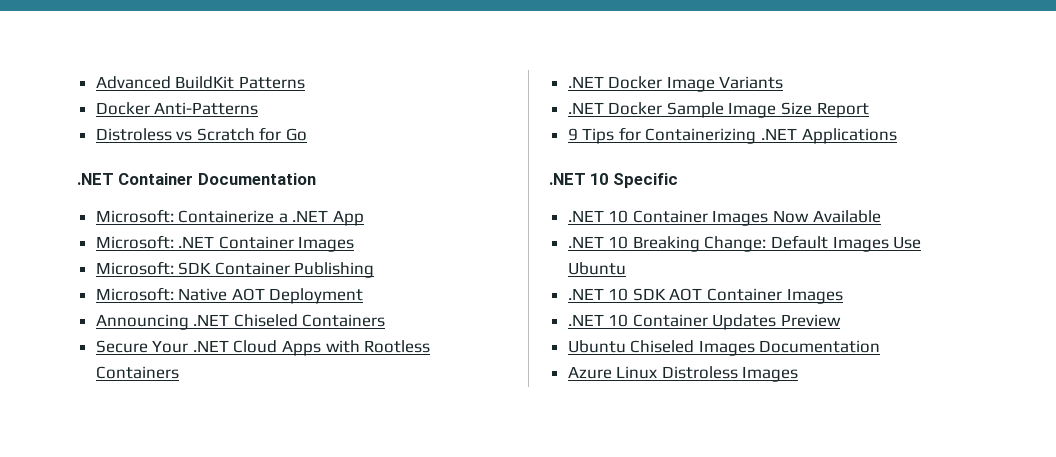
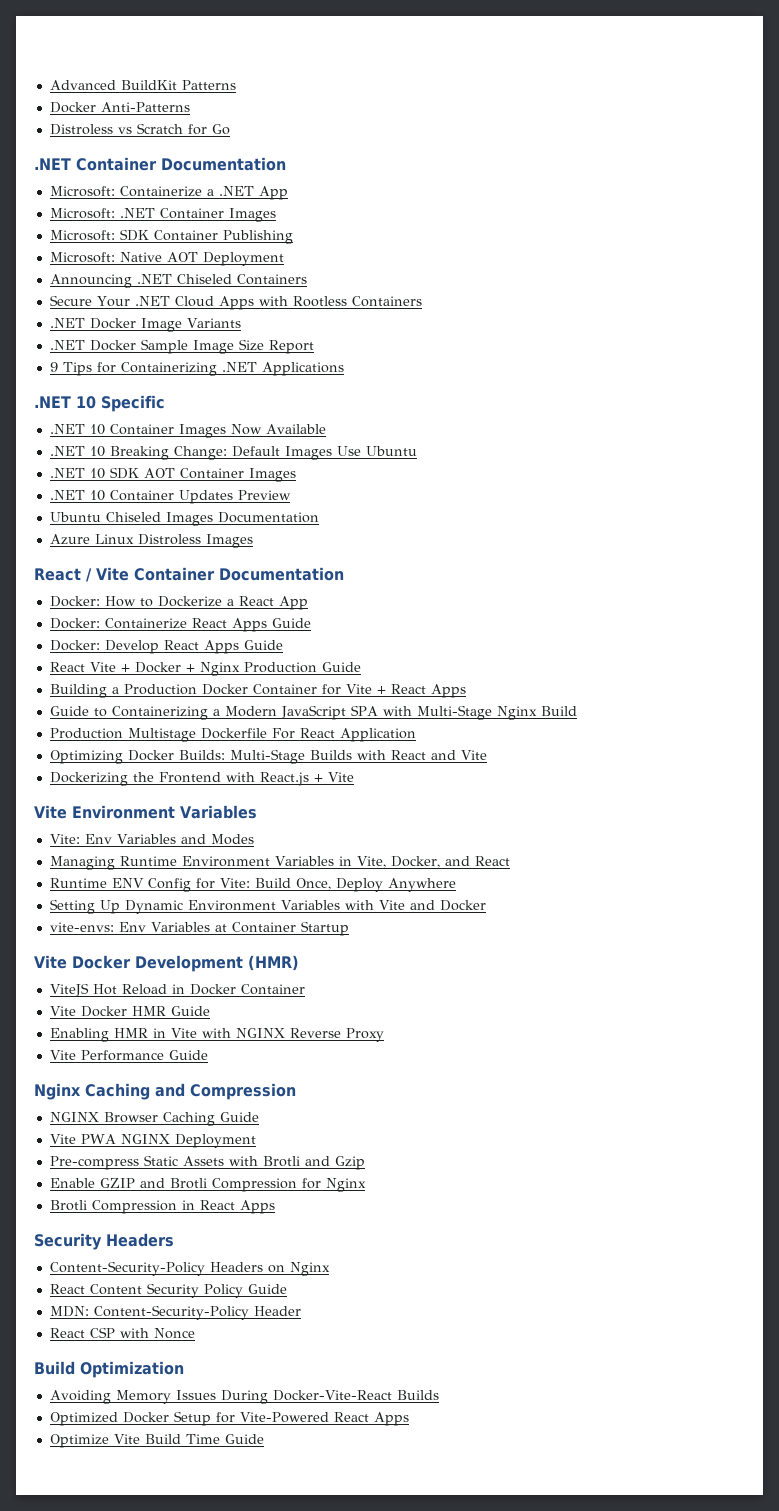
(799, 374) none -> [34,567,344,582] [49,596,308,610] [49,618,311,632] [49,640,283,654] [49,662,361,676] [49,684,466,698] [49,705,577,720] [49,728,416,742] [49,749,487,764] [49,772,354,786] [34,805,257,819] [49,834,254,845] [49,856,510,870] [49,878,456,892] [49,899,486,914] [49,921,349,936] [34,955,299,972] [49,983,305,997] [49,1006,210,1017] [49,1028,384,1042] [49,1050,208,1061] [34,1083,296,1100] [49,1112,259,1126] [49,1134,256,1148] [49,1155,365,1170] [49,1178,366,1192] [49,1200,275,1214] [34,1233,174,1250] [49,1261,330,1276] [49,1283,287,1298] [49,1305,301,1320] [49,1327,195,1339] [34,1361,184,1378] [49,1390,439,1404] [49,1411,409,1426] [49,1434,264,1448] // React / Vite Container Documentation // Docker: How to Dockerize a React App // Docker: Containerize React Apps Guide // Docker: Develop React Apps Guide // React Vite + Docker + Nginx Production Guide // Building a Production Docker Container for Vite + React Apps // Guide to Containerizing a Modern JavaScript SPA with Multi-Stage Nginx Build // Production Multistage Dockerfile For React Application // Optimizing Docker Builds: Multi-Stage Builds with React and Vite // Dockerizing the Frontend with React.js + Vite // Vite Environment Variables // Vite: Env Variables and Modes // Managing Runtime Environment Variables in Vite, Docker, and React // Runtime ENV Config for Vite: Build Once, Deploy Anywhere // Setting Up Dynamic Environment Variables with Vite and Docker // vite-envs: Env Variables at Container Startup // Vite Docker Development (HMR) // ViteJS Hot Reload in Docker Container // Vite Docker HMR Guide // Enabling HMR in Vite with NGINX Reverse Proxy // Vite Performance Guide // Nginx Caching and Compression // NGINX Browser Caching Guide // Vite PWA NGINX Deployment // Pre-compress Static Assets with Brotli and Gzip // Enable GZIP and Brotli Compression for Nginx // Brotli Compression in React Apps // Security Headers // Content-Security-Policy Headers on Nginx // React Content Security Policy Guide // MDN: Content-Security-Policy Header // React CSP with Nonce // Build Optimization // Avoiding Memory Issues During Docker-Vite-React Builds // Optimized Docker Setup for Vite-Powered React Apps // Optimize Vite Build Time Guide

